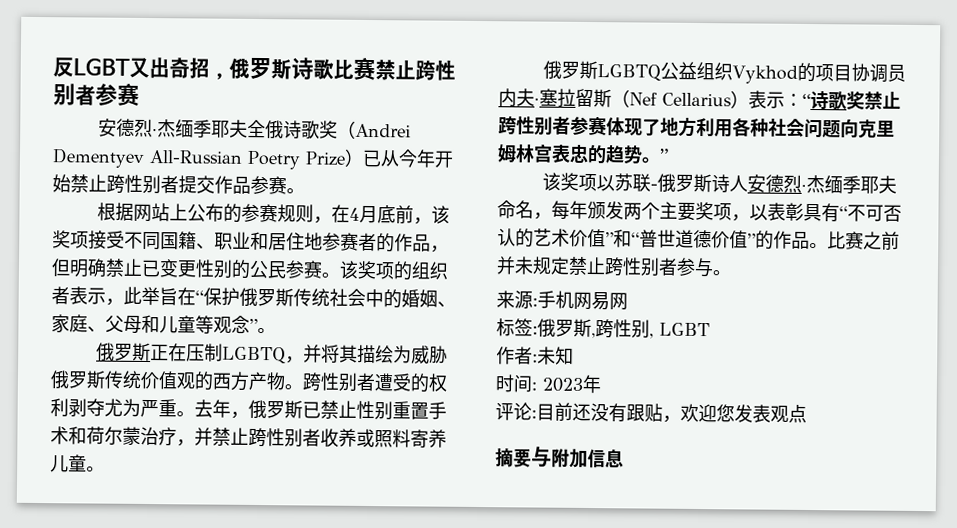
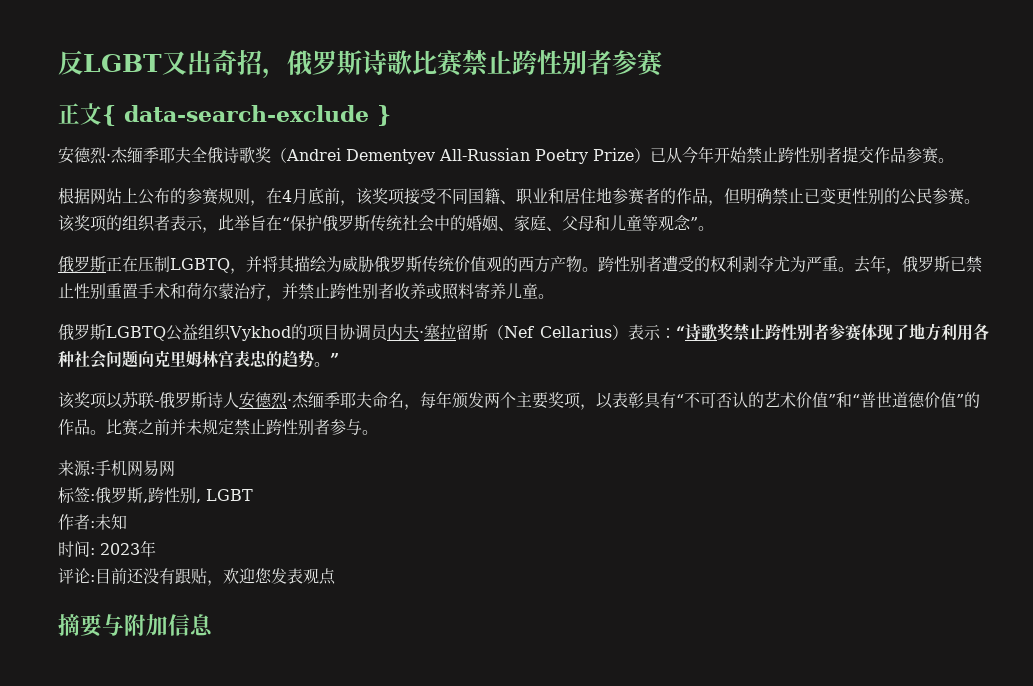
(140, 94) none -> [58,103,391,126] // 正文{ data-search-exclude }

